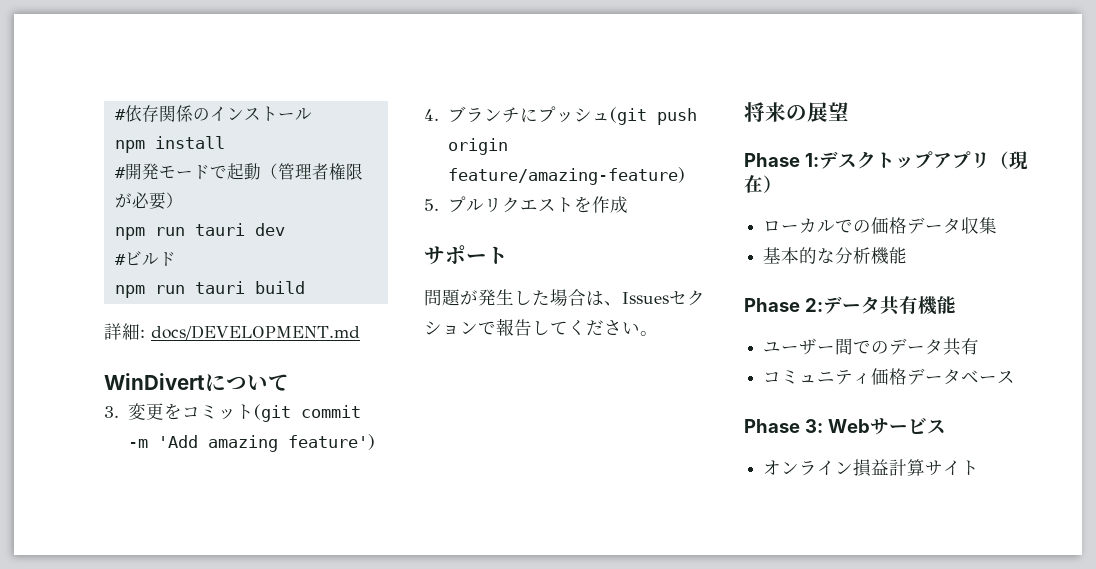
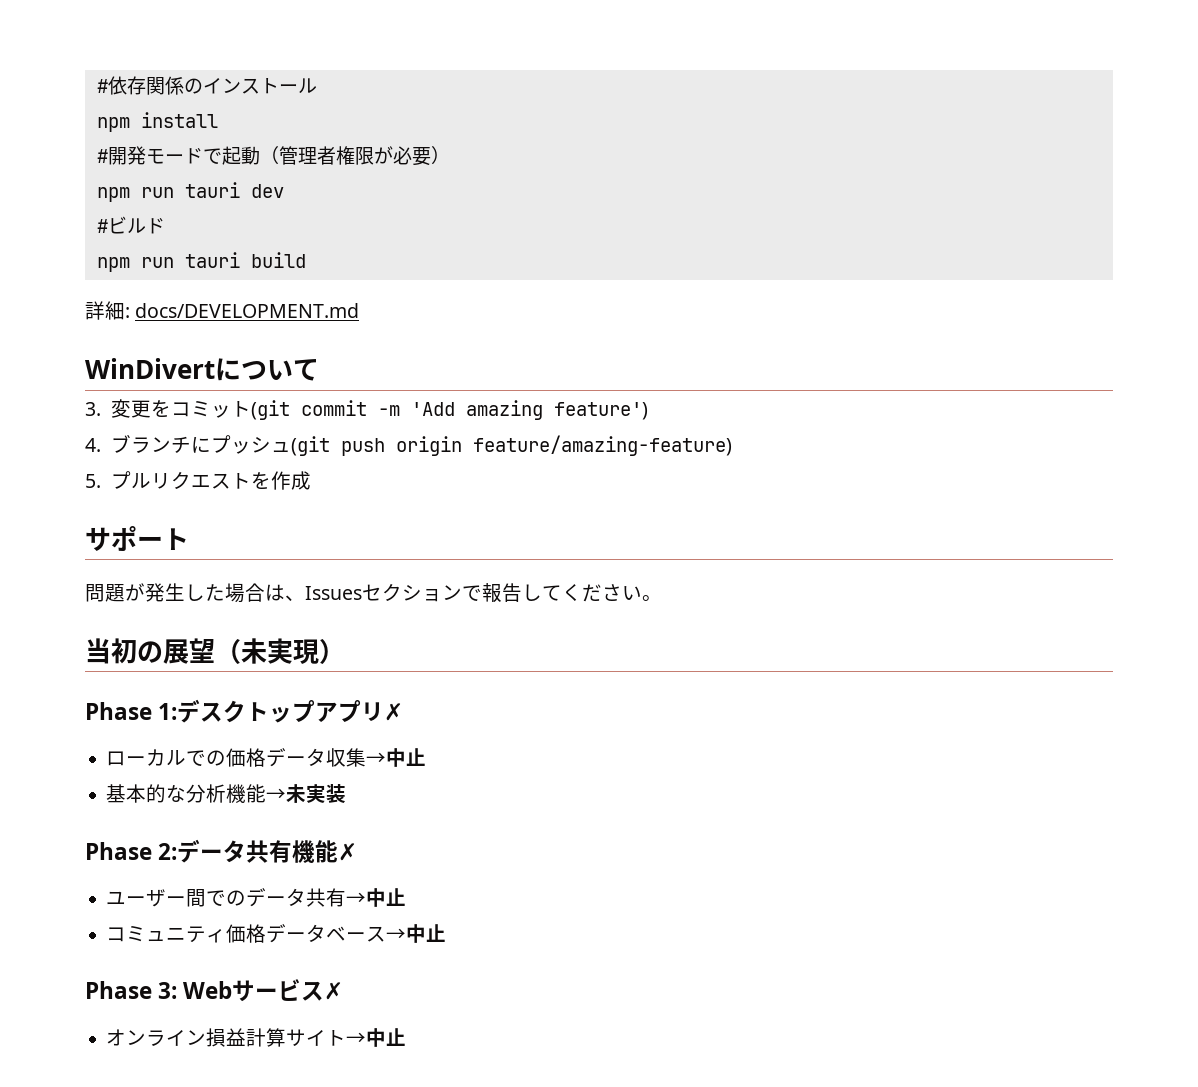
[744,102,786,122] 将来 -> [85,638,137,664] 当初
(849, 111) none -> [215,638,345,664] （未実現）
[989,151,1028,170] [744,175,782,193] （現在） -> [384,703,404,721] ✗
(998, 225) none -> [366,748,427,767] →中止
(908, 255) none -> [266,784,347,803] →未実装
(956, 305) none -> [338,843,358,861] ✗
(980, 346) none -> [346,888,407,907] →中止
(1016, 377) none -> [386,924,447,943] →中止
(946, 426) none -> [324,982,344,1000] ✗
(980, 468) none -> [346,1028,407,1047] →中止

